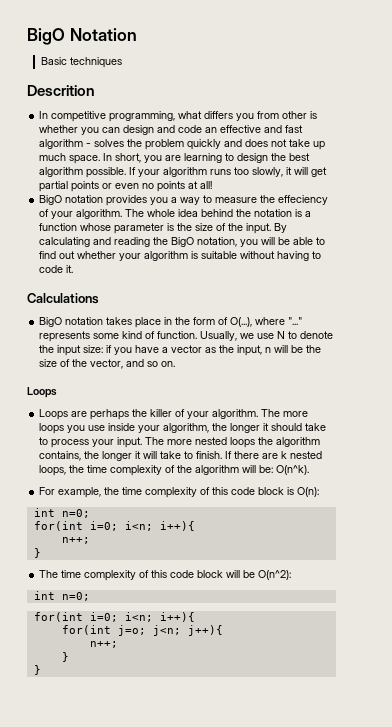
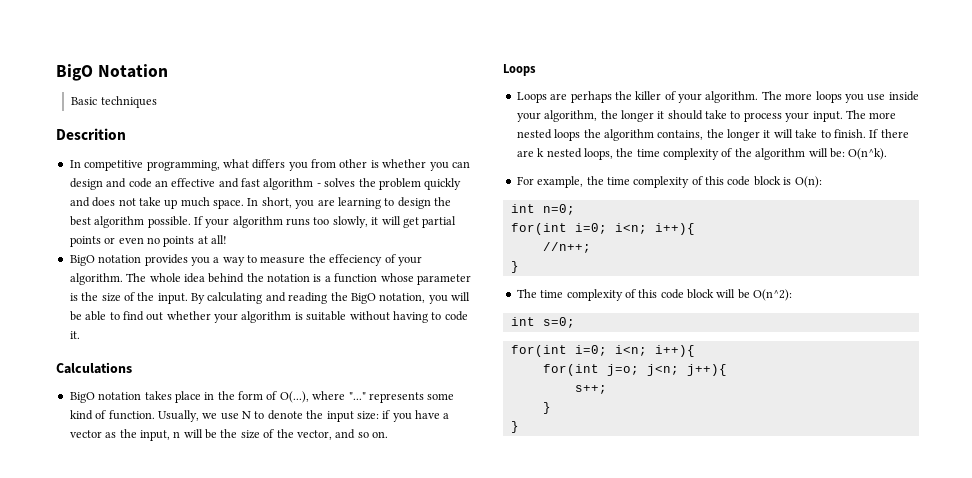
[61,537,90,544] n++; -> [542,242,591,253] //n++;
[61,592,90,601] n=0; -> [542,317,575,328] s=0;
[89,641,118,648] n++; -> [574,385,607,394] s++;

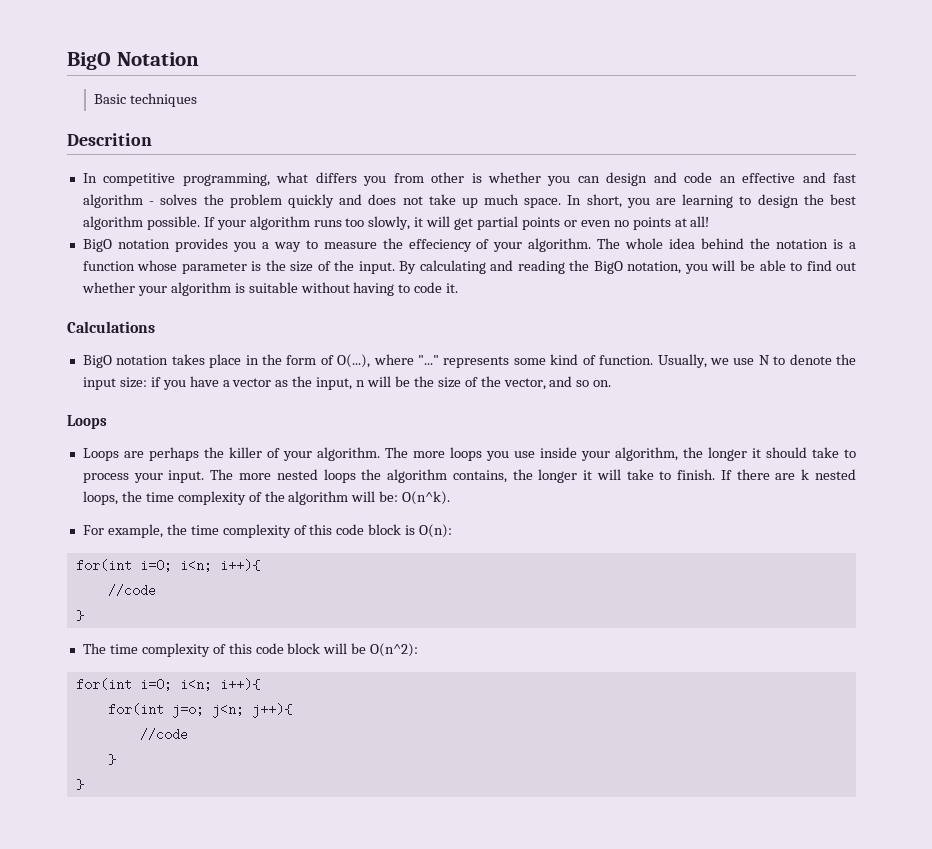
[510,204,575,215] [510,223,695,235] [542,242,591,253] // int n=0; // for(int i=0; i<n; i++){ // //n++; -> [75,559,260,572] [107,584,156,597] // for(int i=0; i<n; i++){ // //code
[510,317,575,328] // int s=0; -> (419, 650) none
[574,385,607,394] s++; -> [139,728,188,741] //code

